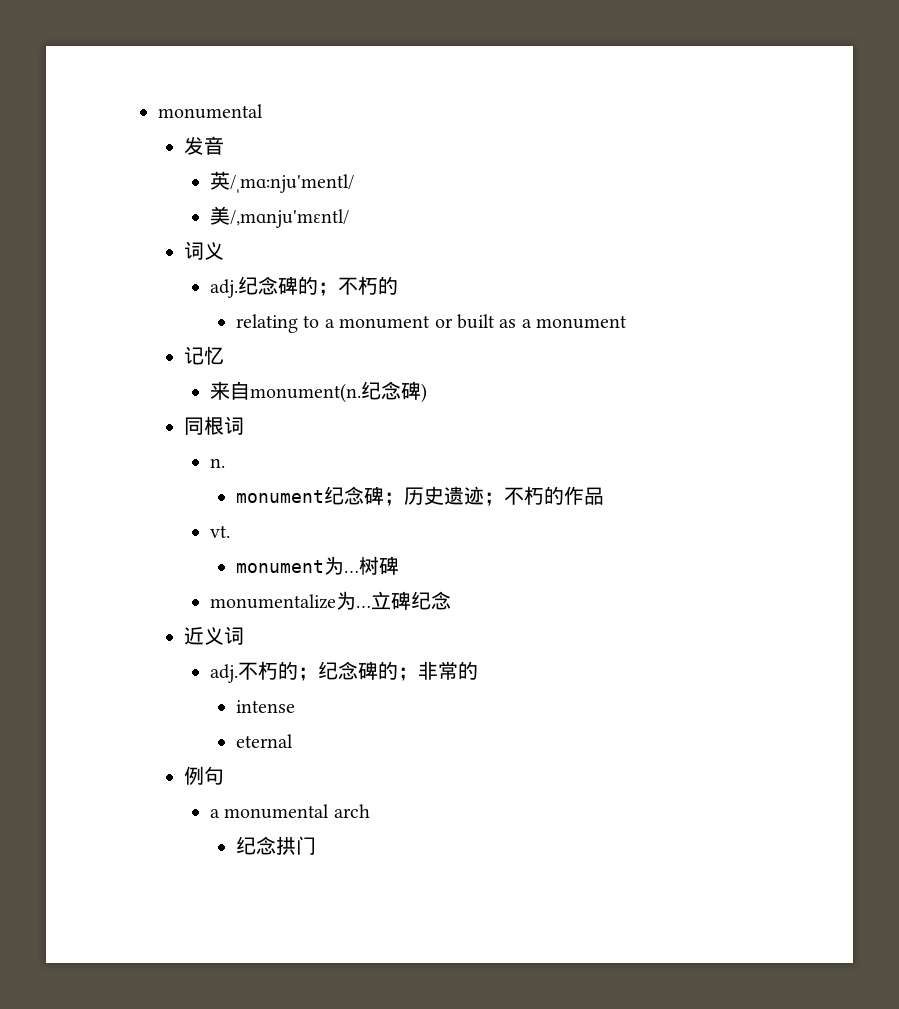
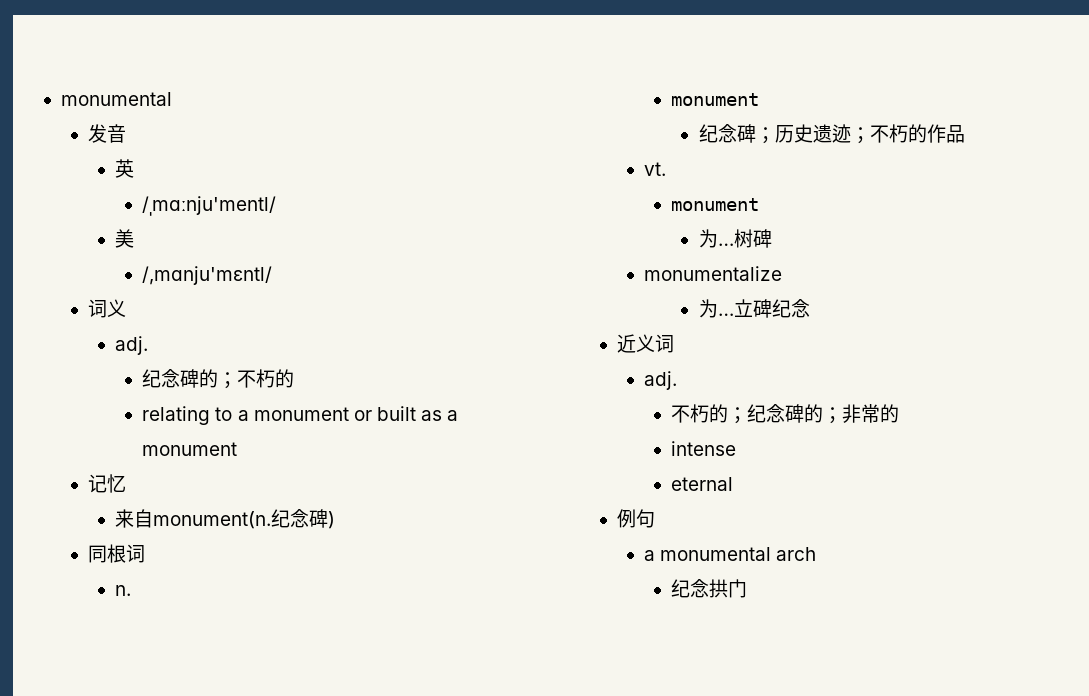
(230, 180) none -> (135, 168) //
(230, 215) none -> (135, 238) //
(238, 288) none -> (149, 345) //
(324, 496) none -> (760, 99) //
(324, 566) none -> (760, 204) //
(336, 601) none -> (783, 273) //
(238, 673) none -> (678, 380) //

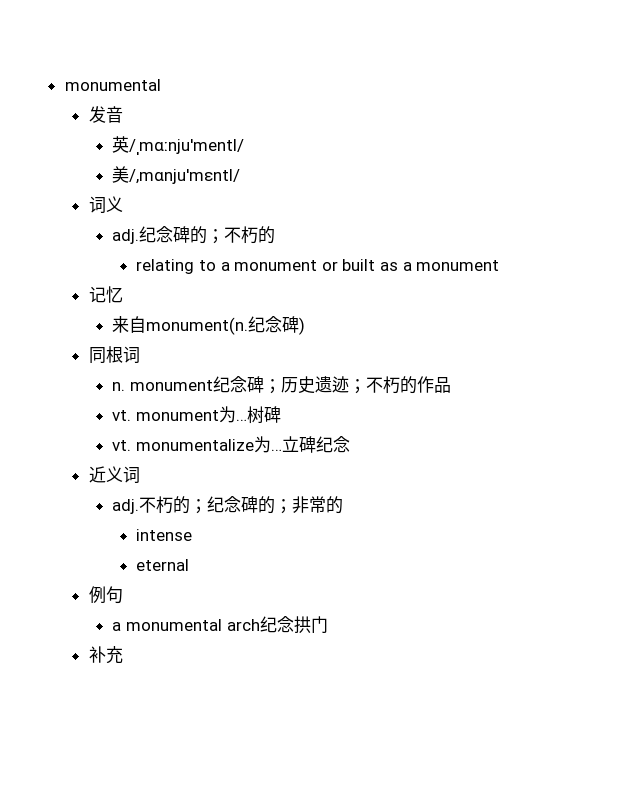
(135, 168) // -> (130, 144) none
(135, 238) // -> (130, 174) none
(149, 345) // -> (140, 236) none
[671,93,760,106] // monument // -> [130,380,214,391] monument
[671,198,760,211] // monument // -> [136,410,220,421] monument
(772, 238) none -> [112,440,132,451] vt.
(783, 273) // -> (255, 445) none
(678, 380) // -> (140, 506) none
(817, 554) // -> (260, 625) none
(748, 588) none -> [88,646,123,664] // 补充

